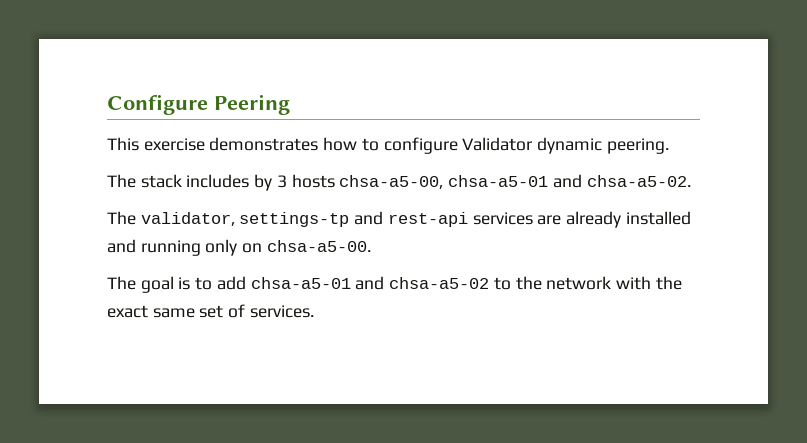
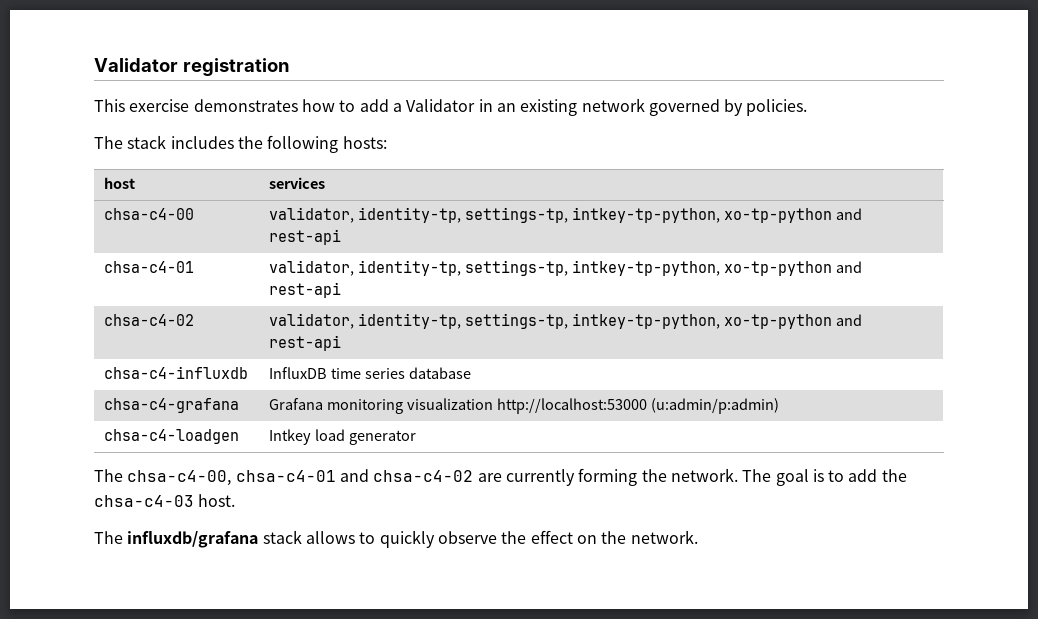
[107,94,290,115] Configure Peering -> [94,58,290,76] Validator registration
[383,137,669,154] [107,174,691,191] [107,211,691,228] [107,239,371,256] configure Validator dynamic peering. // The stack includes by 3 hosts chsa-a5-00, chsa-a5-01 and chsa-a5-02. // The validator, settings-tp and rest-api services are already installed and running only on chsa-a5-00. // -> [359,98,808,116] [94,135,387,153] [104,177,136,189] [269,177,326,189] [104,208,195,220] [269,207,863,223] [269,229,342,245] [104,261,195,273] [269,260,863,276] [269,282,342,298] [104,314,195,326] [269,313,863,329] [269,335,342,351] [104,366,249,379] [269,367,472,379] [104,398,240,413] [269,398,780,414] [104,429,240,444] [269,429,417,445] [94,468,738,486] add a Validator in an existing network governed by policies. // The stack includes the following hosts: // host | services // chsa-c4-00 | validator, identity-tp, settings-tp, intkey-tp-python, xo-tp-python and rest-api // chsa-c4-01 | validator, identity-tp, settings-tp, intkey-tp-python, xo-tp-python and rest-api // chsa-c4-02 | validator, identity-tp, settings-tp, intkey-tp-python, xo-tp-python and rest-api // chsa-c4-influxdb | InfluxDB time series database // chsa-c4-grafana | Grafana monitoring visualization http://localhost:53000 (u:admin/p:admin) // chsa-c4-loadgen | Intkey load generator // The chsa-c4-00, chsa-c4-01 and chsa-c4-02 are currently forming the network.
[250,276,682,290] [107,304,314,318] chsa-a5-01 and chsa-a5-02 to the network with the exact same set of services. -> [881,469,907,482] [94,494,236,507] [94,530,698,548] the chsa-c4-03 host. // The influxdb/grafana stack allows to quickly observe the effect on the network.

